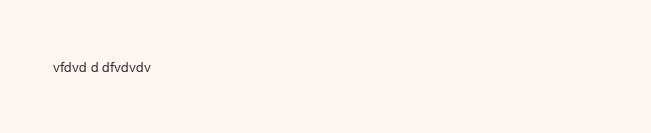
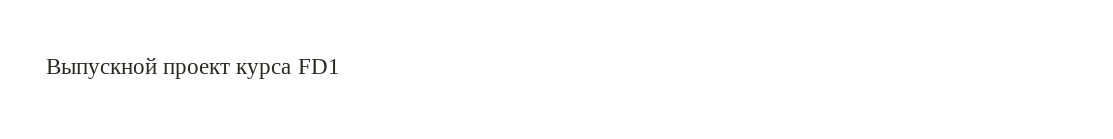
[53,61,152,72] vfdvd d dfvdvdv -> [46,57,340,79] Выпускной проект курса FD1

